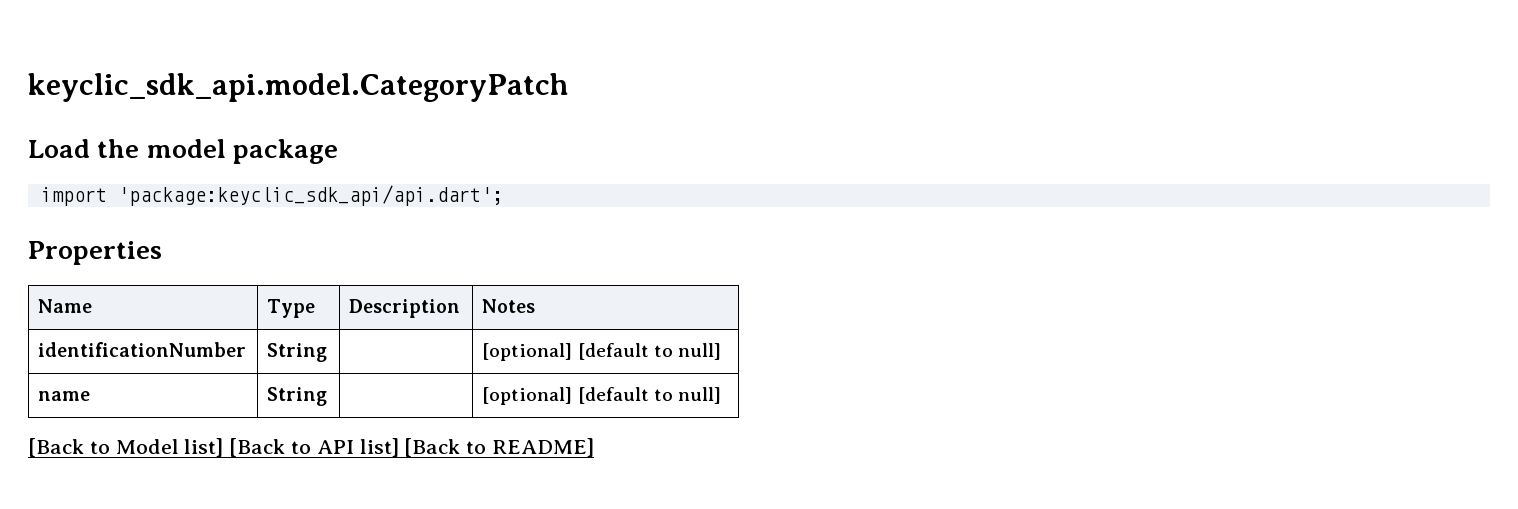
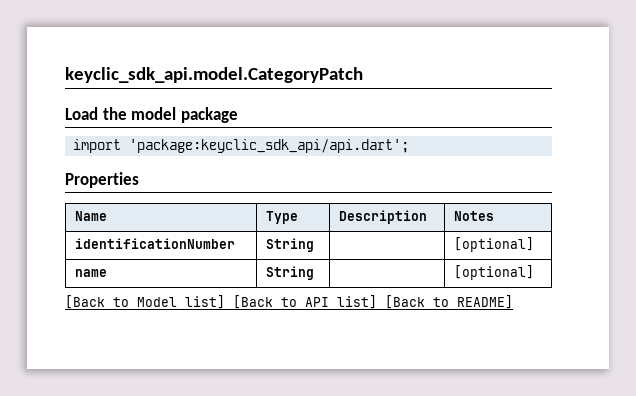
[577,343,722,360] [default to null] -> (535, 244) none
[577,387,722,404] [default to null] -> (535, 272) none

